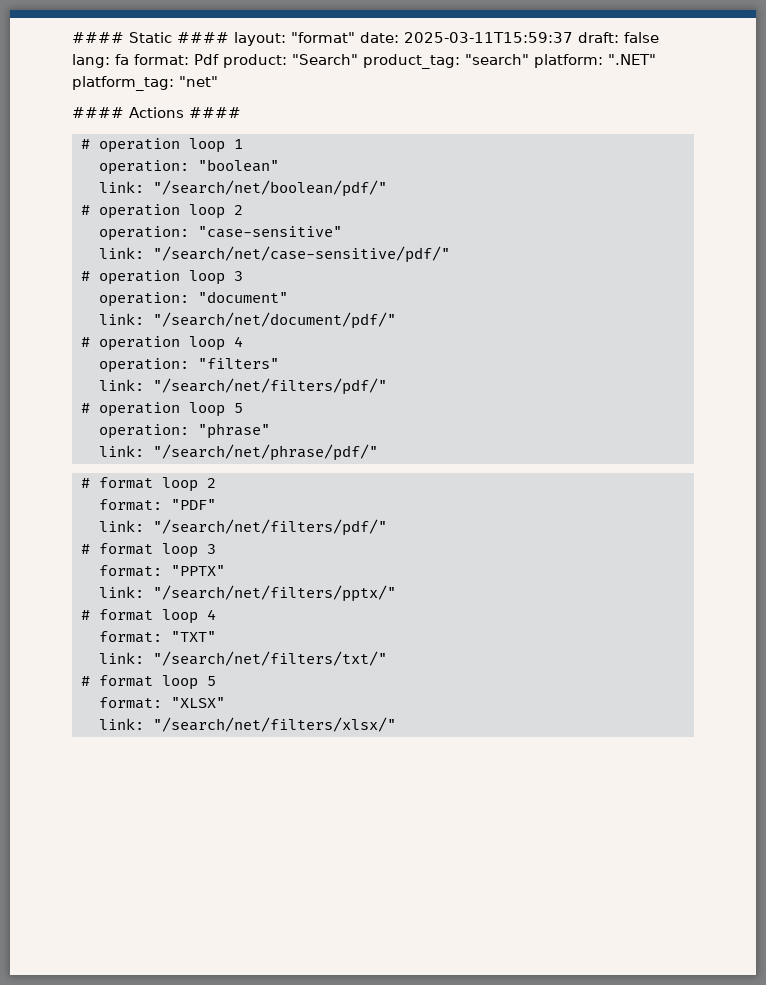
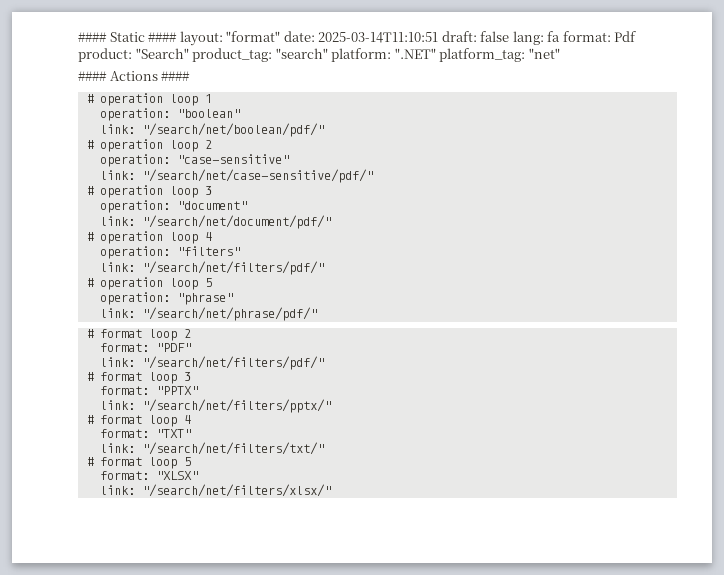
[404,32,573,43] 2025-03-11T15:59:37 -> [318,32,439,43] 2025-03-14T11:10:51

